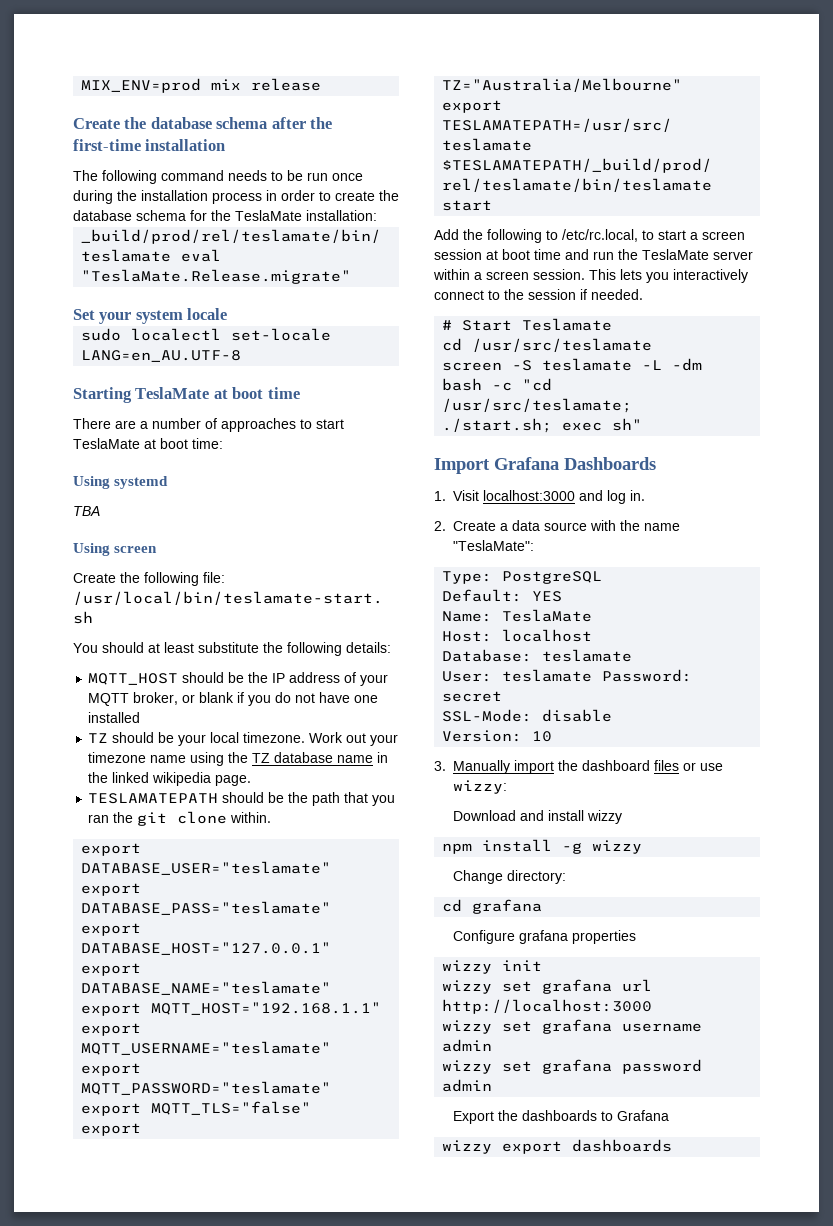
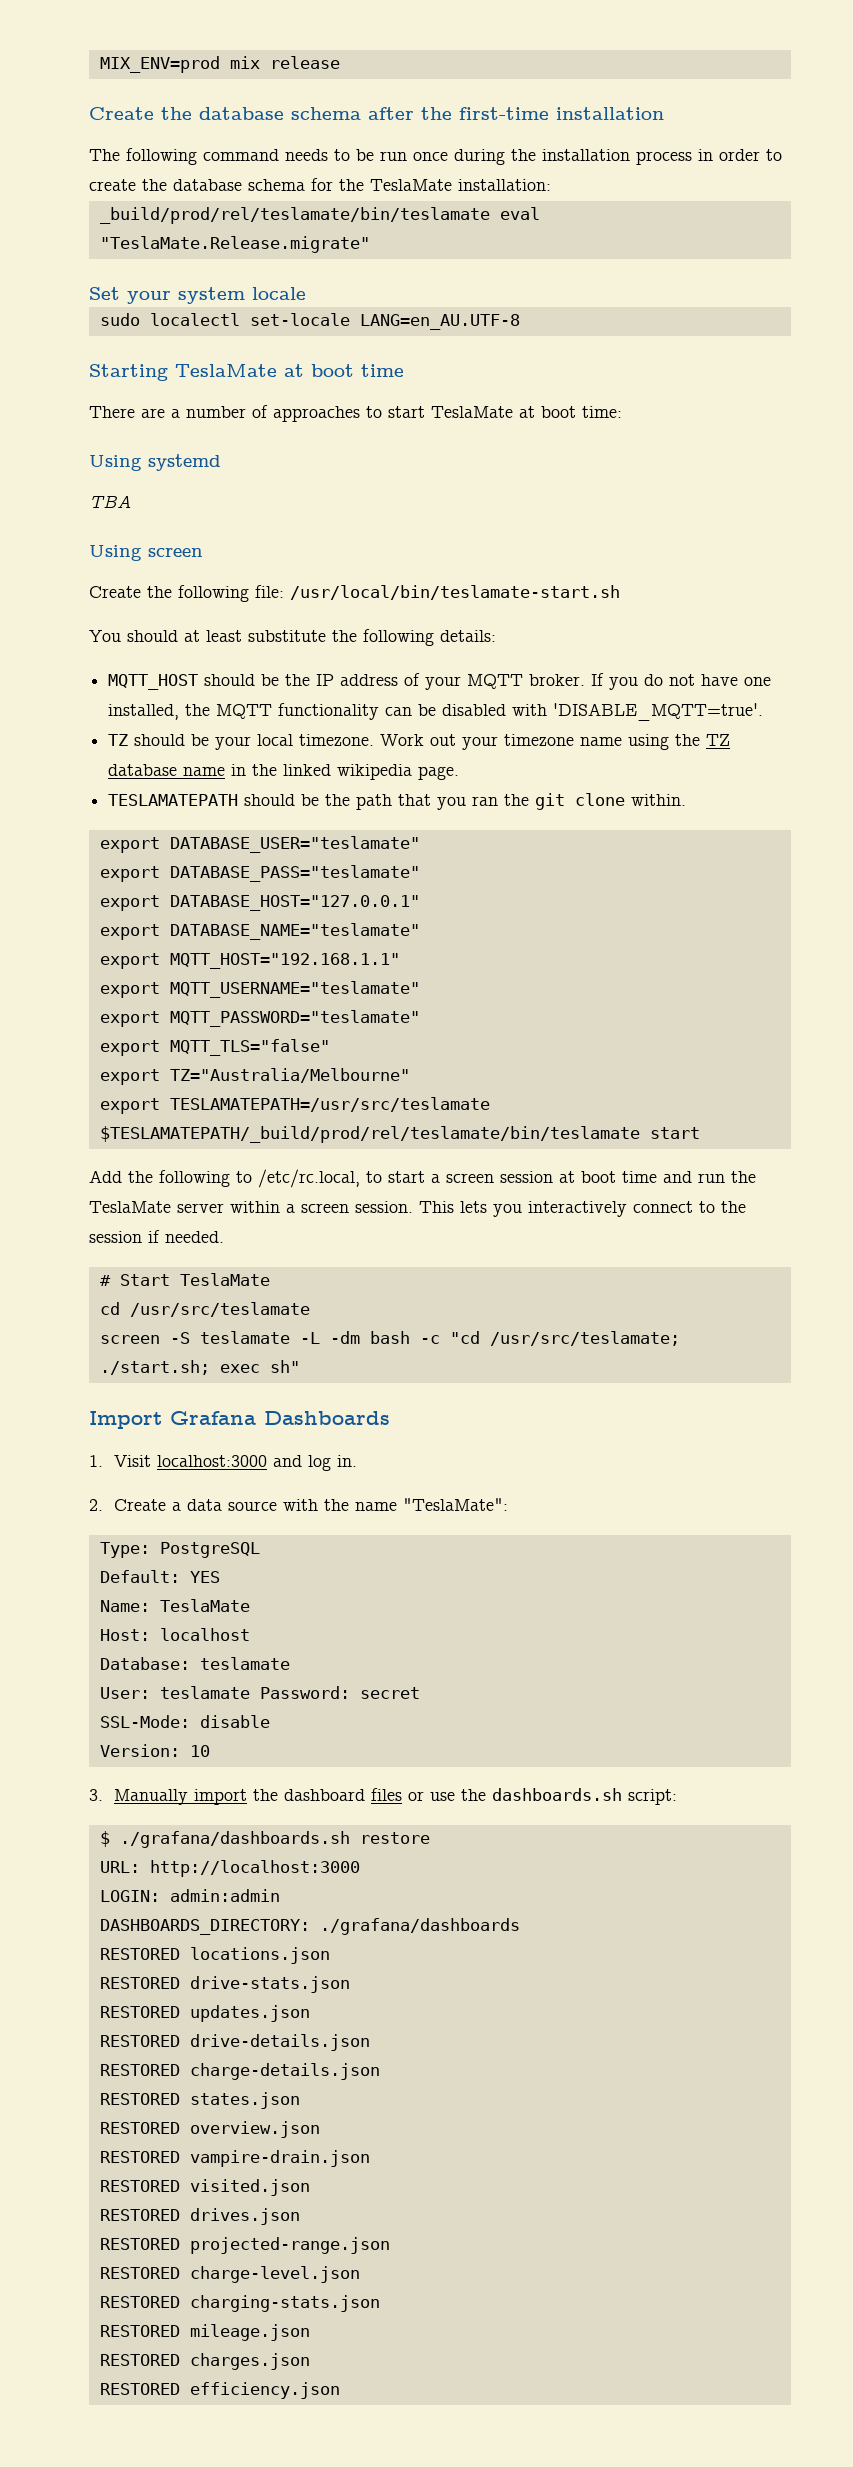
[133,692,245,705] broker, or blank if -> [529,673,605,686] broker. If
[88,712,141,723] installed -> [108,703,764,721] installed, the MQTT functionality can be disabled with 'DISABLE_MQTT=true'.
[522,318,613,331] Teslamate -> [179,1273,270,1286] TeslaMate
[453,780,508,794] [453,810,623,824] [442,839,643,854] [453,870,567,884] [442,899,543,914] [453,930,637,944] [442,960,543,974] [442,979,653,994] [442,999,653,1014] [442,1019,703,1034] [442,1039,493,1052] [442,1059,703,1074] [442,1079,493,1092] [453,1110,670,1124] [442,1139,673,1154] wizzy: // Download and install wizzy // npm install -g wizzy // Change directory: // cd grafana // Configure grafana properties // wizzy init // wizzy set grafana url http://localhost:3000 // wizzy set grafana username admin // wizzy set grafana password admin // Export the dashboards to Grafana // wizzy export dashboards -> [460,1788,677,1805] [99,1831,430,1848] [99,1860,360,1877] [99,1889,280,1902] [99,1918,520,1935] [99,1947,330,1964] [99,1976,350,1993] [99,2005,310,2022] [99,2034,370,2051] [99,2063,380,2080] [99,2092,300,2109] [99,2121,320,2138] [99,2150,370,2167] [99,2179,310,2196] [99,2208,300,2225] [99,2237,390,2254] [99,2266,360,2283] [99,2295,380,2312] [99,2324,310,2341] [99,2353,310,2370] [99,2382,340,2399] the dashboards.sh script: // $ ./grafana/dashboards.sh restore // URL: http://localhost:3000 // LOGIN: admin:admin // DASHBOARDS_DIRECTORY: ./grafana/dashboards // RESTORED locations.json // RESTORED drive-stats.json // RESTORED updates.json // RESTORED drive-details.json // RESTORED charge-details.json // RESTORED states.json // RESTORED overview.json // RESTORED vampire-drain.json // RESTORED visited.json // RESTORED drives.json // RESTORED projected-range.json // RESTORED charge-level.json // RESTORED charging-stats.json // RESTORED mileage.json // RESTORED charges.json // RESTORED efficiency.json

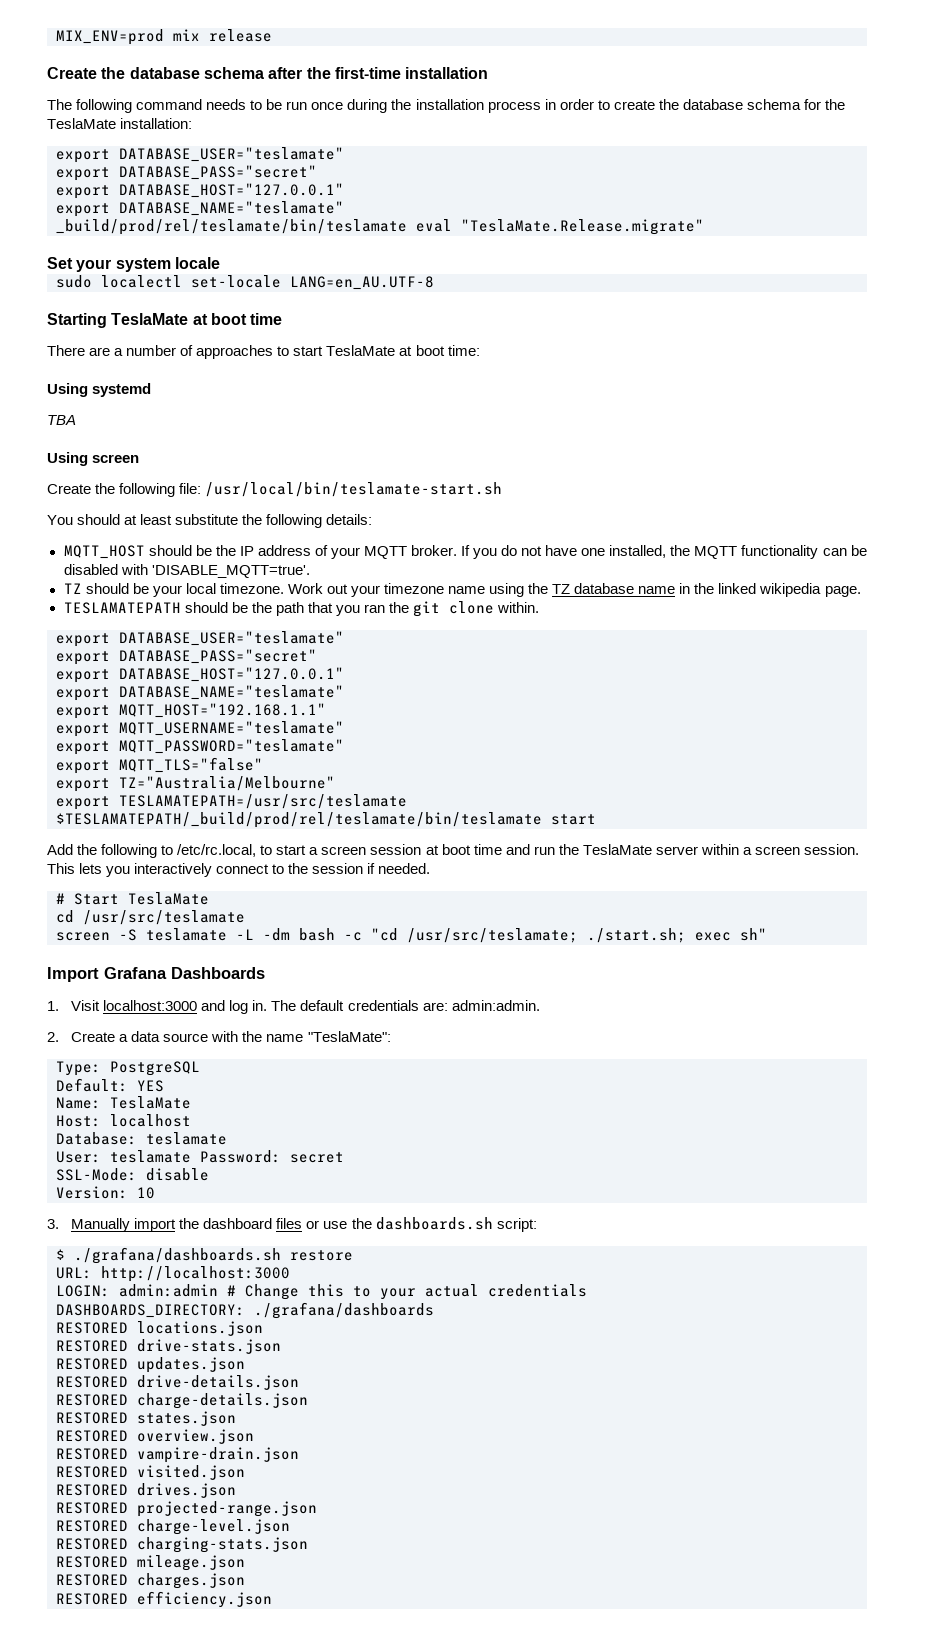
(551, 185) none -> [56,147,344,163] [56,165,317,181] [56,183,344,199] [56,201,344,217] // export DATABASE_USER="teslamate" // export DATABASE_PASS="secret" // export DATABASE_HOST="127.0.0.1" // export DATABASE_NAME="teslamate"
[169,865,420,882] DATABASE_PASS="teslamate" -> [119,649,317,664] DATABASE_PASS="secret"
(357, 1461) none -> [271,1000,540,1011] The default credentials are: admin:admin.
(280, 1895) none -> [227,1284,587,1300] # Change this to your actual credentials

